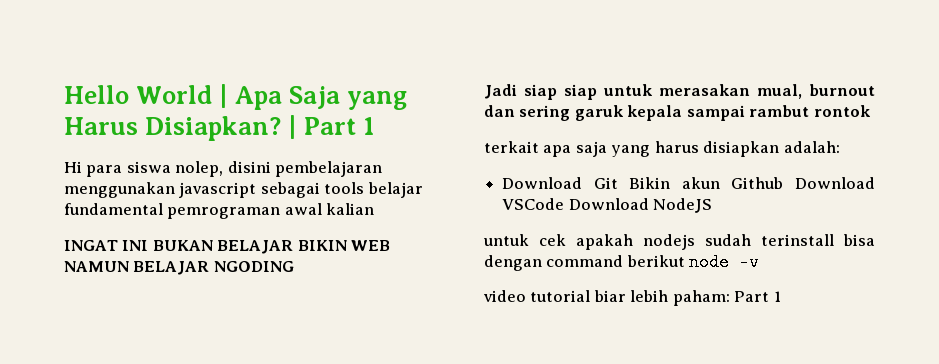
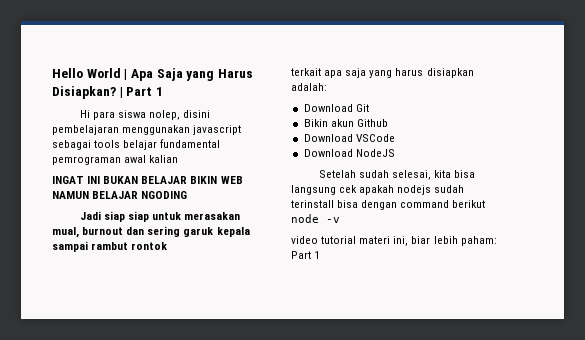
(618, 183) none -> (369, 108) //
(784, 183) none -> (388, 123) //
(565, 204) none -> (395, 138) //
[483,234,529,246] untuk -> [319,170,476,180] [291,185,336,195] Setelah sudah selesai, kita bisa langsung
(591, 296) none -> [359,236,409,246] materi ini,

